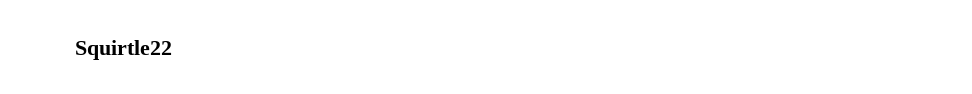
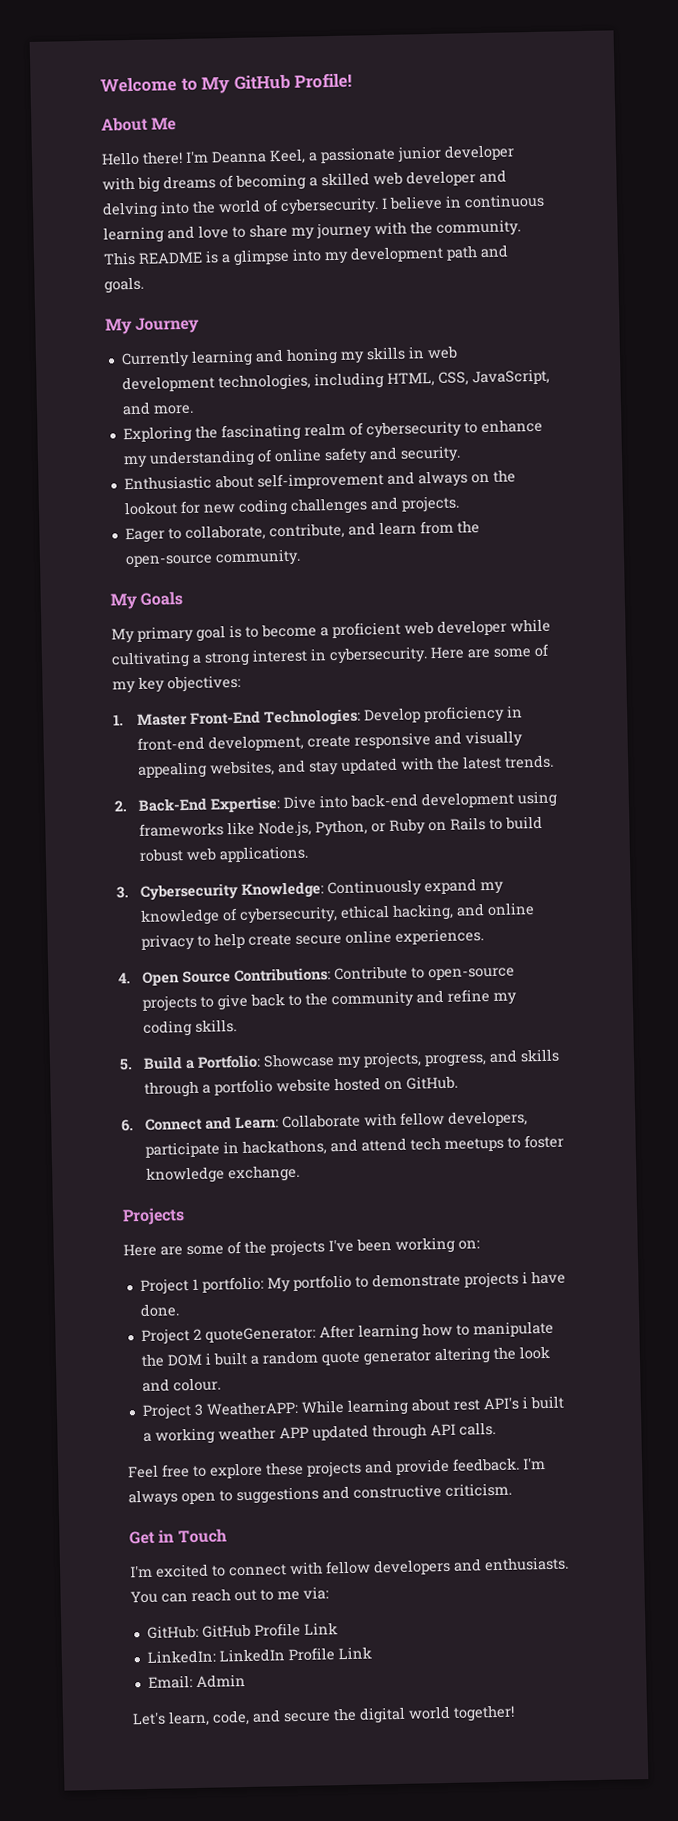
[75,40,172,60] Squirtle22 -> [100,72,353,94] [101,116,177,132] [101,144,515,166] [102,169,507,193] [102,193,545,219] [103,219,521,244] [103,244,509,266] [104,276,144,294] [105,316,200,335] [120,345,458,369] [121,368,550,393] [121,401,194,416] [122,418,543,444] [122,445,461,469] [123,469,516,491] [123,495,460,516] [124,520,480,544] [124,548,301,568] [110,591,184,610] [111,618,551,644] [111,643,549,669] [112,674,241,694] [113,705,523,727] [136,730,523,752] [137,754,554,779] [114,790,557,813] [138,815,543,838] [138,845,309,863] [116,878,504,901] [139,902,535,926] [140,928,484,951] [118,965,515,986] [141,989,517,1012] [142,1019,237,1037] [119,1048,560,1071] [143,1075,458,1098] [121,1110,528,1132] [144,1134,564,1158] [145,1164,300,1184] [122,1207,185,1226] [123,1236,480,1257] [139,1270,566,1296] [139,1303,180,1318] [140,1320,554,1346] [140,1345,550,1368] [141,1377,221,1393] [141,1395,564,1421] [142,1421,496,1445] [127,1457,546,1479] [128,1482,512,1507] [129,1528,227,1545] [129,1556,569,1578] [130,1586,329,1604] [146,1622,338,1639] [146,1646,372,1664] [147,1674,246,1689] [132,1704,515,1727] Welcome to My GitHub Profile! // About Me // Hello there! I'm Deanna Keel, a passionate junior developer with big dreams of becoming a skilled web developer and delving into the world of cybersecurity. I believe in continuous learning and love to share my journey with the community. This README is a glimpse into my development path and goals. // My Journey // Currently learning and honing my skills in web development technologies, including HTML, CSS, JavaScript, and more. // Exploring the fascinating realm of cybersecurity to enhance my understanding of online safety and security. // Enthusiastic about self-improvement and always on the lookout for new coding challenges and projects. // Eager to collaborate, contribute, and learn from the open-source community. // My Goals // My primary goal is to become a proficient web developer while cultivating a strong interest in cybersecurity. Here are some of my key objectives: // 1. Master Front-End Technologies: Develop proficiency in front-end development, create responsive and visually appealing websites, and stay updated with the latest trends. // 2. Back-End Expertise: Dive into back-end development using frameworks like Node.js, Python, or Ruby on Rails to build robust web applications. // 3. Cybersecurity Knowledge: Continuously expand my knowledge of cybersecurity, ethical hacking, and online privacy to help create secure online experiences. // 4. Open Source Contributions: Contribute to open-source projects to give back to the community and refine my coding skills. // 5. Build a Portfolio: Showcase my projects, progress, and skills through a portfolio website hosted on GitHub. // 6. Connect and Learn: Collaborate with fellow developers, participate in hackathons, and attend tech meetups to foster knowledge exchange. // Projects // Here are some of the projects I've been working on: // Project 1 portfolio: My portfolio to demonstrate projects i have done. // Project 2 quoteGenerator: After learning how to manipulate the DOM i built a random quote generator altering the look and colour. // Project 3 WeatherAPP: While learning about rest API's i built a working weather APP updated through API calls. // Feel free to explore these projects and provide feedback. I'm always open to suggestions and constructive criticism. // Get in Touch // I'm excited to connect with fellow developers and enthusiasts. You can reach out to me via: // GitHub: GitHub Profile Link // LinkedIn: LinkedIn Profile Link // Email: Admin // Let's learn, code, and secure the digital world together!

